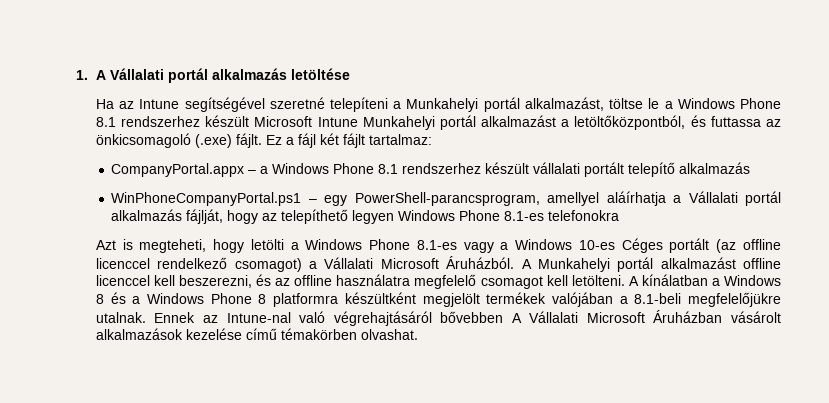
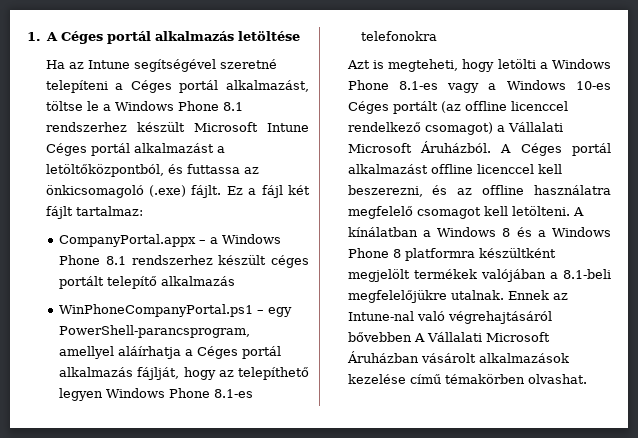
[109,68,164,80] Vállalati -> [61,31,104,44] Céges
[406,98,479,112] Munkahelyi -> [130,80,172,93] Céges
[362,116,435,130] Munkahelyi -> [45,143,87,156] Céges
[533,162,581,174] vállalati -> [271,255,309,268] céges
[688,191,738,203] Vállalati -> [197,346,239,359] Céges
[537,258,610,272] Munkahelyi -> [520,143,562,156] Céges

